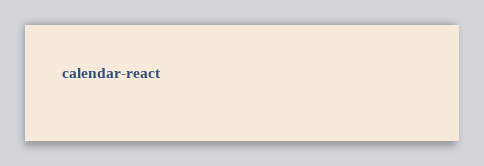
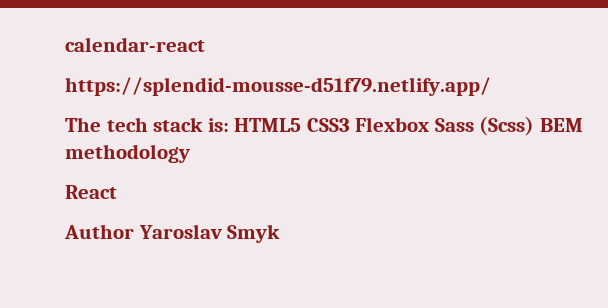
(161, 73) none -> [65,77,491,96] [65,116,583,136] [65,144,190,163] [65,185,117,199] [64,224,281,243] // https://splendid-mousse-d51f79.netlify.app/ // The tech stack is: HTML5 CSS3 Flexbox Sass (Scss) BEM methodology // React // Author Yaroslav Smyk

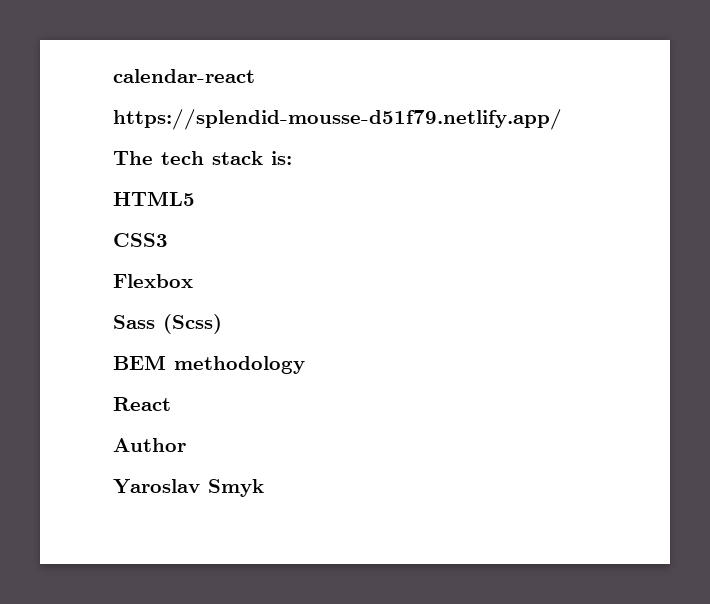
(229, 125) none -> (292, 158) //
(302, 125) none -> (195, 198) //
(350, 125) none -> (168, 240) //
(430, 124) none -> (193, 281) //
(535, 126) none -> (222, 324) //
(134, 231) none -> (186, 445) //

